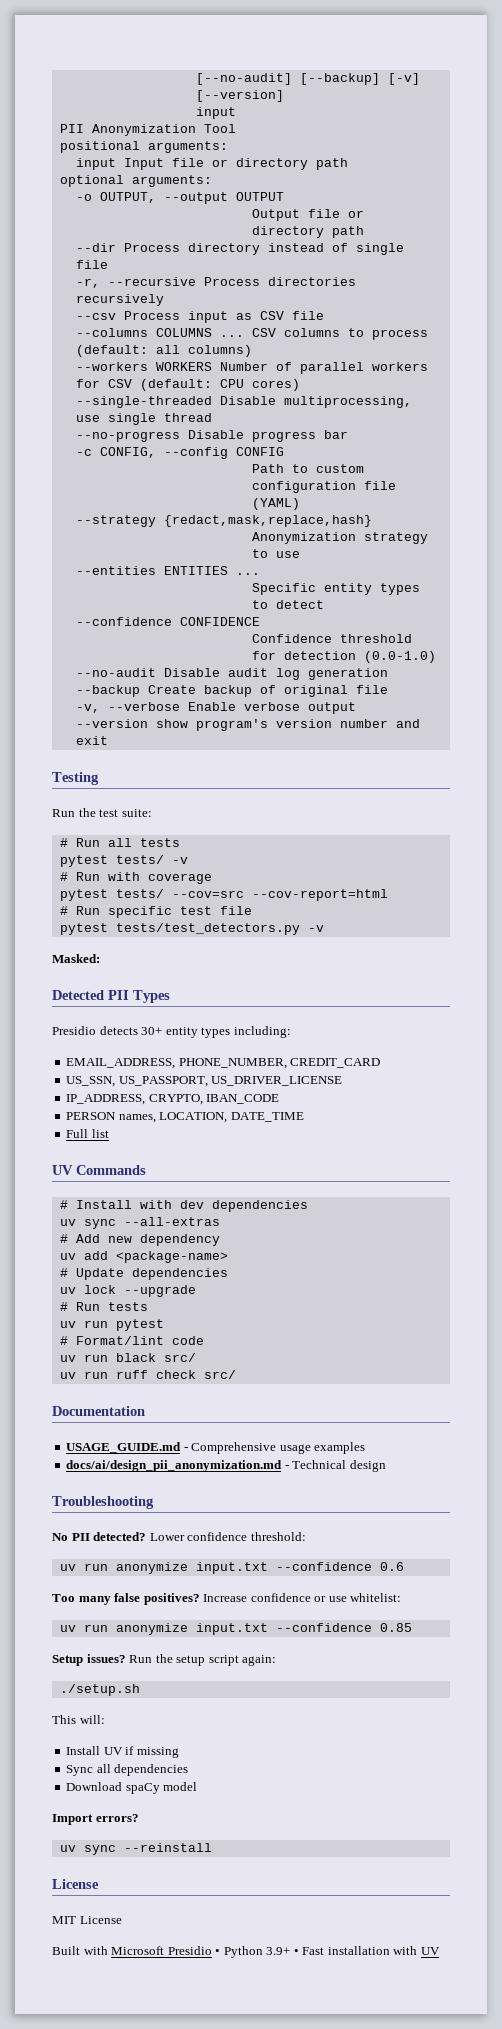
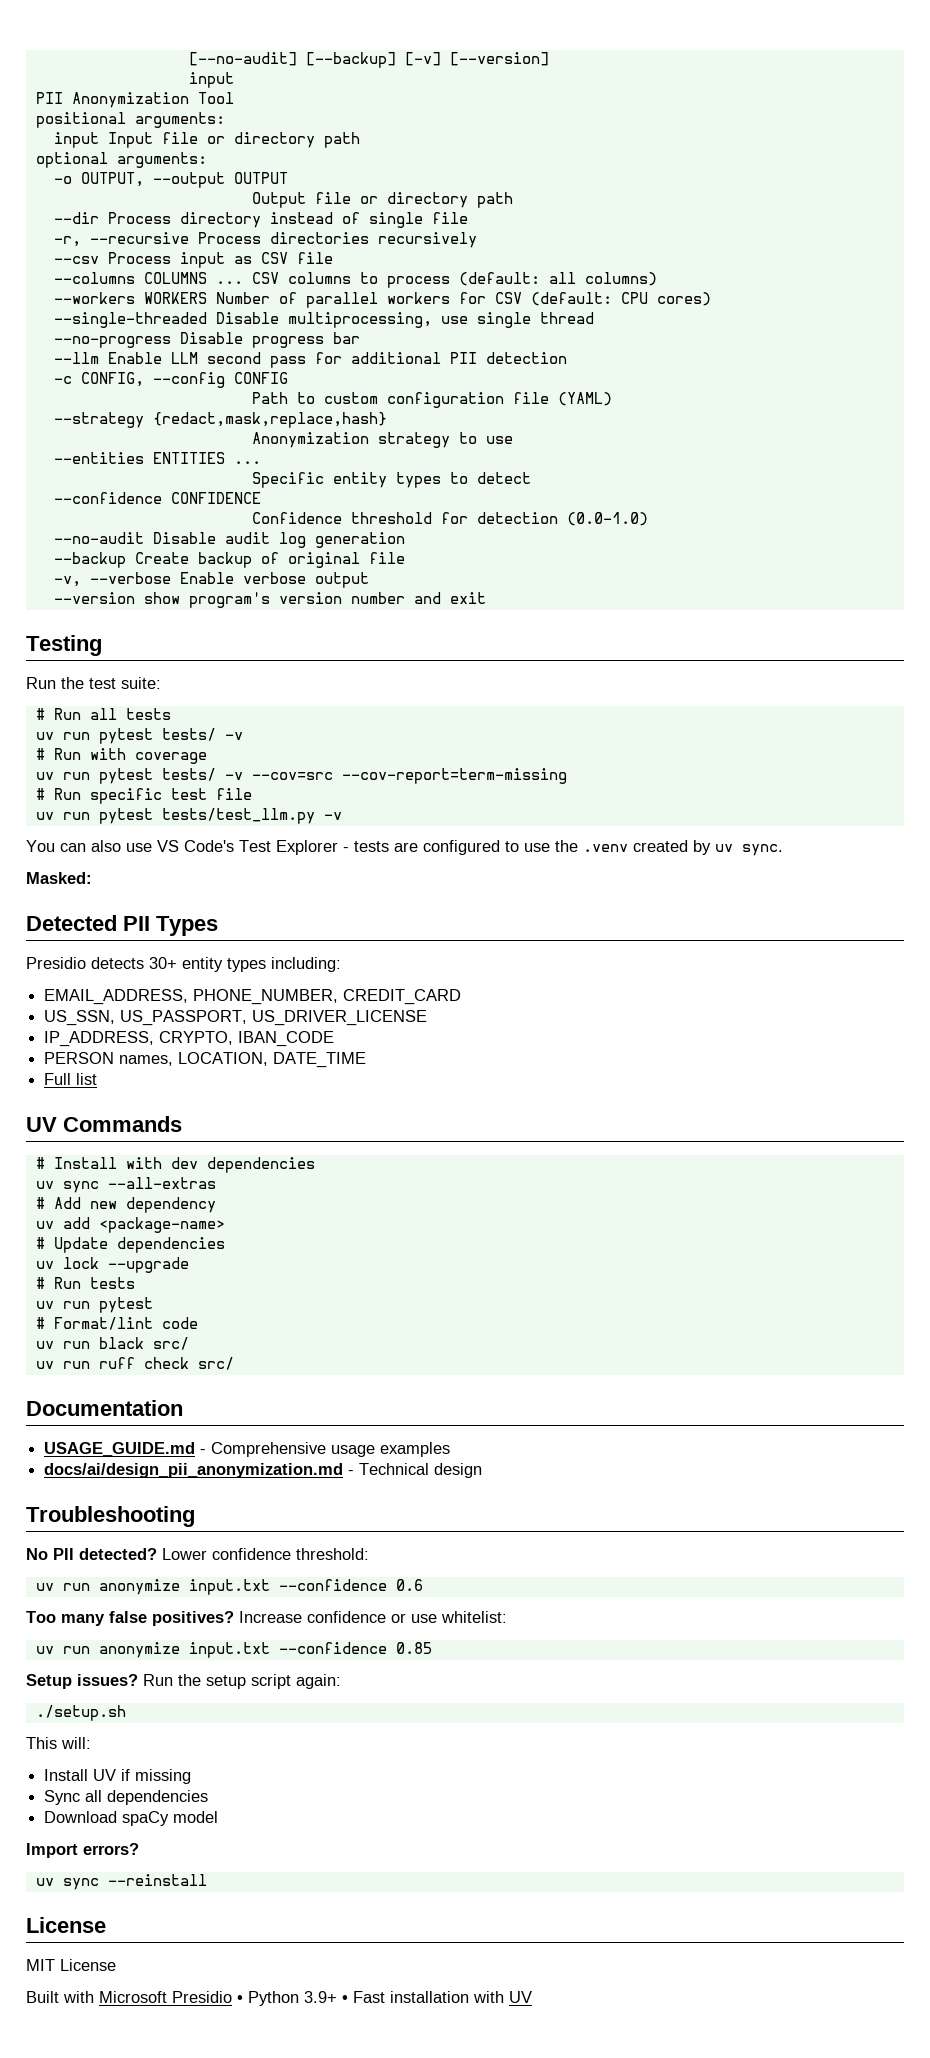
(348, 434) none -> [53,352,567,368] // --llm Enable LLM second pass for additional PII detection
(180, 842) none -> [35,732,90,740] uv run
[59,889,388,901] pytest tests/ --cov=src --cov-report=html -> [35,768,567,784] uv run pytest tests/ -v --cov=src --cov-report=term-missing
[59,923,324,935] pytest tests/test_detectors.py -v -> [35,808,342,824] [26,840,783,856] uv run pytest tests/test_llm.py -v // You can also use VS Code's Test Explorer - tests are configured to use the .venv created by uv sync.

